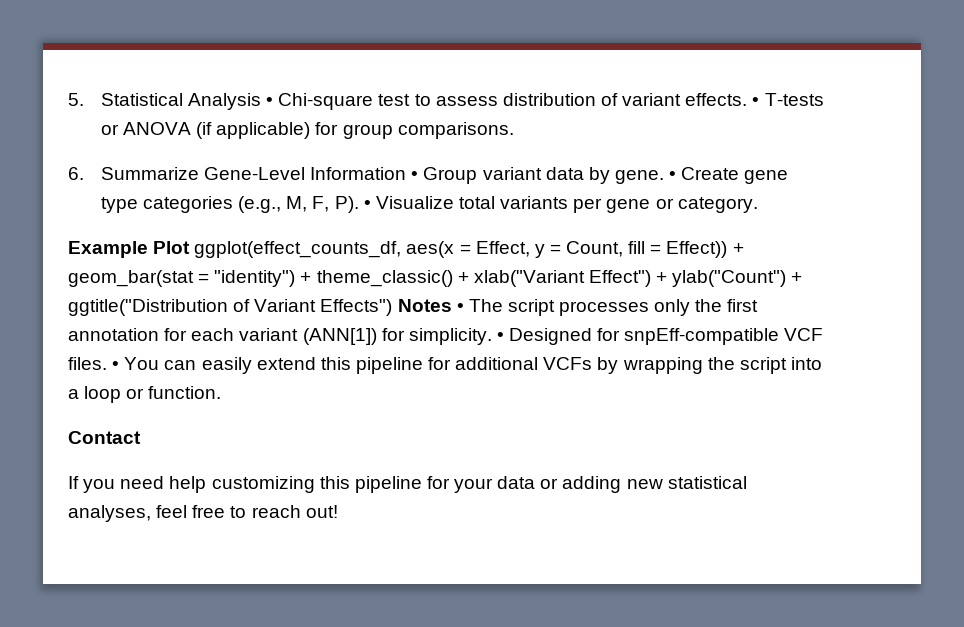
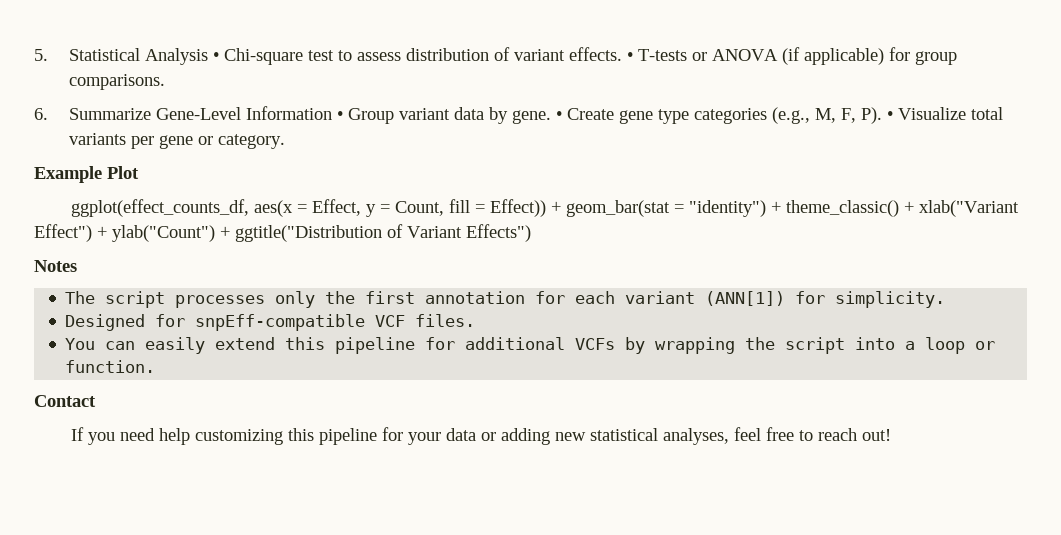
(191, 247) none -> (139, 172) //
(393, 307) none -> (531, 233) //
[456,303,464,312] • -> (77, 266) //
[496,332,504,341] • -> (946, 299) //
[112,361,120,370] • -> (476, 320) //

